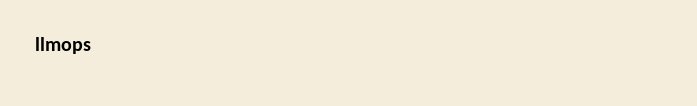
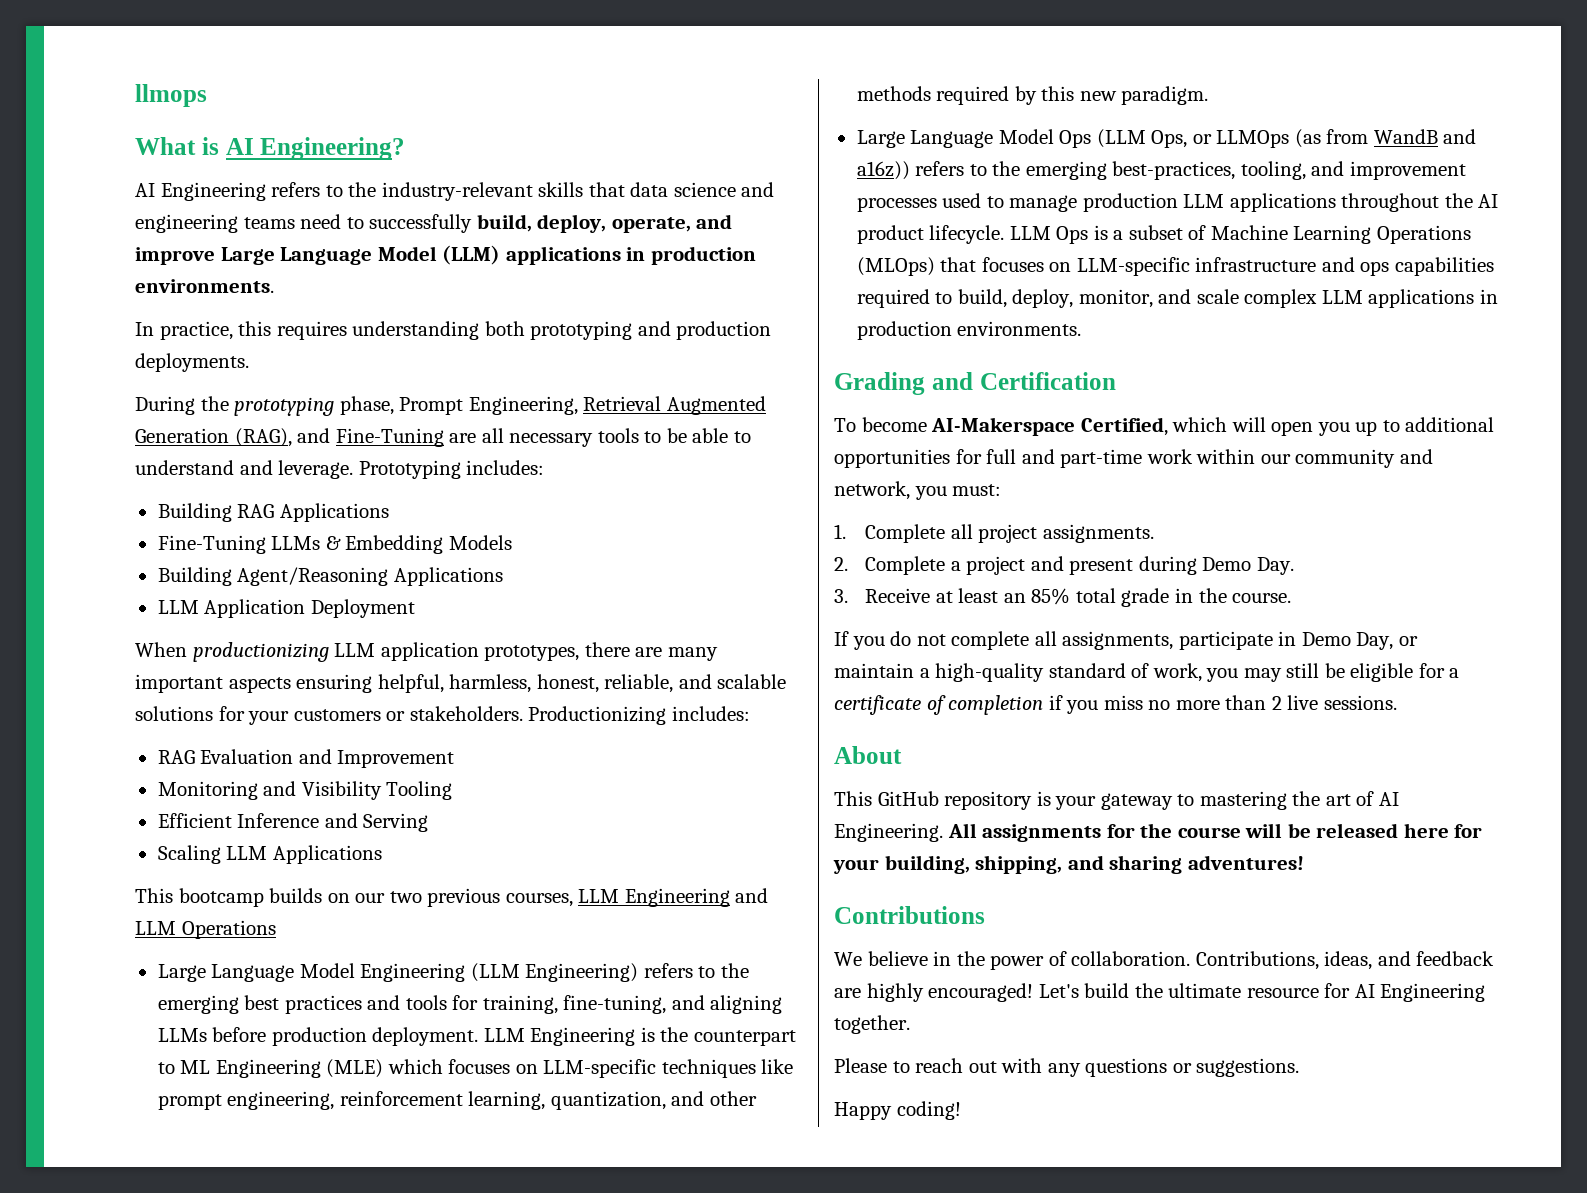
(91, 45) none -> [135,137,406,160] [135,182,775,201] [135,214,733,233] [135,245,756,265] [135,279,274,293] [135,321,772,340] [135,353,249,372] [135,396,766,416] [135,428,751,447] [135,460,545,479] [157,503,389,522] [157,535,512,554] [157,567,503,586] [157,599,415,618] [135,642,718,662] [135,674,787,693] [135,706,750,725] [157,749,455,768] [157,781,453,800] [157,813,429,832] [157,845,382,864] [135,888,769,907] [135,920,276,939] [157,963,749,982] [157,995,783,1014] [157,1027,796,1046] [157,1059,794,1078] [157,1091,757,1110] [856,86,1209,105] [856,129,1477,148] [856,161,1466,180] [856,193,1499,212] [856,225,1471,244] [856,257,1494,276] [856,289,1498,308] [856,321,1082,340] [834,372,1116,395] [834,417,1495,436] [834,449,1433,468] [834,481,1002,500] [834,524,1154,543] [834,556,1294,575] [834,588,1292,607] [834,631,1418,650] [834,663,1460,682] [834,695,1397,715] [834,746,902,764] [834,791,1399,810] [834,823,1483,842] [833,855,1304,874] [834,906,985,924] [834,951,1495,970] [834,983,1486,1002] [834,1015,910,1034] [834,1058,1300,1077] [834,1101,961,1120] // What is AI Engineering? // AI Engineering refers to the industry-relevant skills that data science and engineering teams need to successfully build, deploy, operate, and improve Large Language Model (LLM) applications in production environments. // In practice, this requires understanding both prototyping and production deployments. // During the prototyping phase, Prompt Engineering, Retrieval Augmented Generation (RAG), and Fine-Tuning are all necessary tools to be able to understand and leverage. Prototyping includes: // Building RAG Applications // Fine-Tuning LLMs & Embedding Models // Building Agent/Reasoning Applications // LLM Application Deployment // When productionizing LLM application prototypes, there are many important aspects ensuring helpful, harmless, honest, reliable, and scalable solutions for your customers or stakeholders. Productionizing includes: // RAG Evaluation and Improvement // Monitoring and Visibility Tooling // Efficient Inference and Serving // Scaling LLM Applications // This bootcamp builds on our two previous courses, LLM Engineering and LLM Operations // Large Language Model Engineering (LLM Engineering) refers to the emerging best practices and tools for training, fine-tuning, and aligning LLMs before production deployment. LLM Engineering is the counterpart to ML Engineering (MLE) which focuses on LLM-specific techniques like prompt engineering, reinforcement learning, quantization, and other methods required by this new paradigm. // Large Language Model Ops (LLM Ops, or LLMOps (as from WandB and a16z)) refers to the emerging best-practices, tooling, and improvement processes used to manage production LLM applications throughout the AI product lifecycle. LLM Ops is a subset of Machine Learning Operations (MLOps) that focuses on LLM-specific infrastructure and ops capabilities required to build, deploy, monitor, and scale complex LLM applications in production environments. // Grading and Certification // To become AI-Makerspace Certified, which will open you up to additional opportunities for full and part-time work within our community and network, you must: // 1. Complete all project assignments. // 2. Complete a project and present during Demo Day. // 3. Receive at least an 85% total grade in the course. // If you do not complete all assignments, participate in Demo Day, or maintain a high-quality standard of work, you may still be eligible for a certificate of completion if you miss no more than 2 live sessions. // About // This GitHub repository is your gateway to mastering the art of AI Engineering. All assignments for the course will be released here for your building, shipping, and sharing adventures! // Contributions // We believe in the power of collaboration. Contributions, ideas, and feedback are highly encouraged! Let's build the ultimate resource for AI Engineering together. // Please to reach out with any questions or suggestions. // Happy coding!

